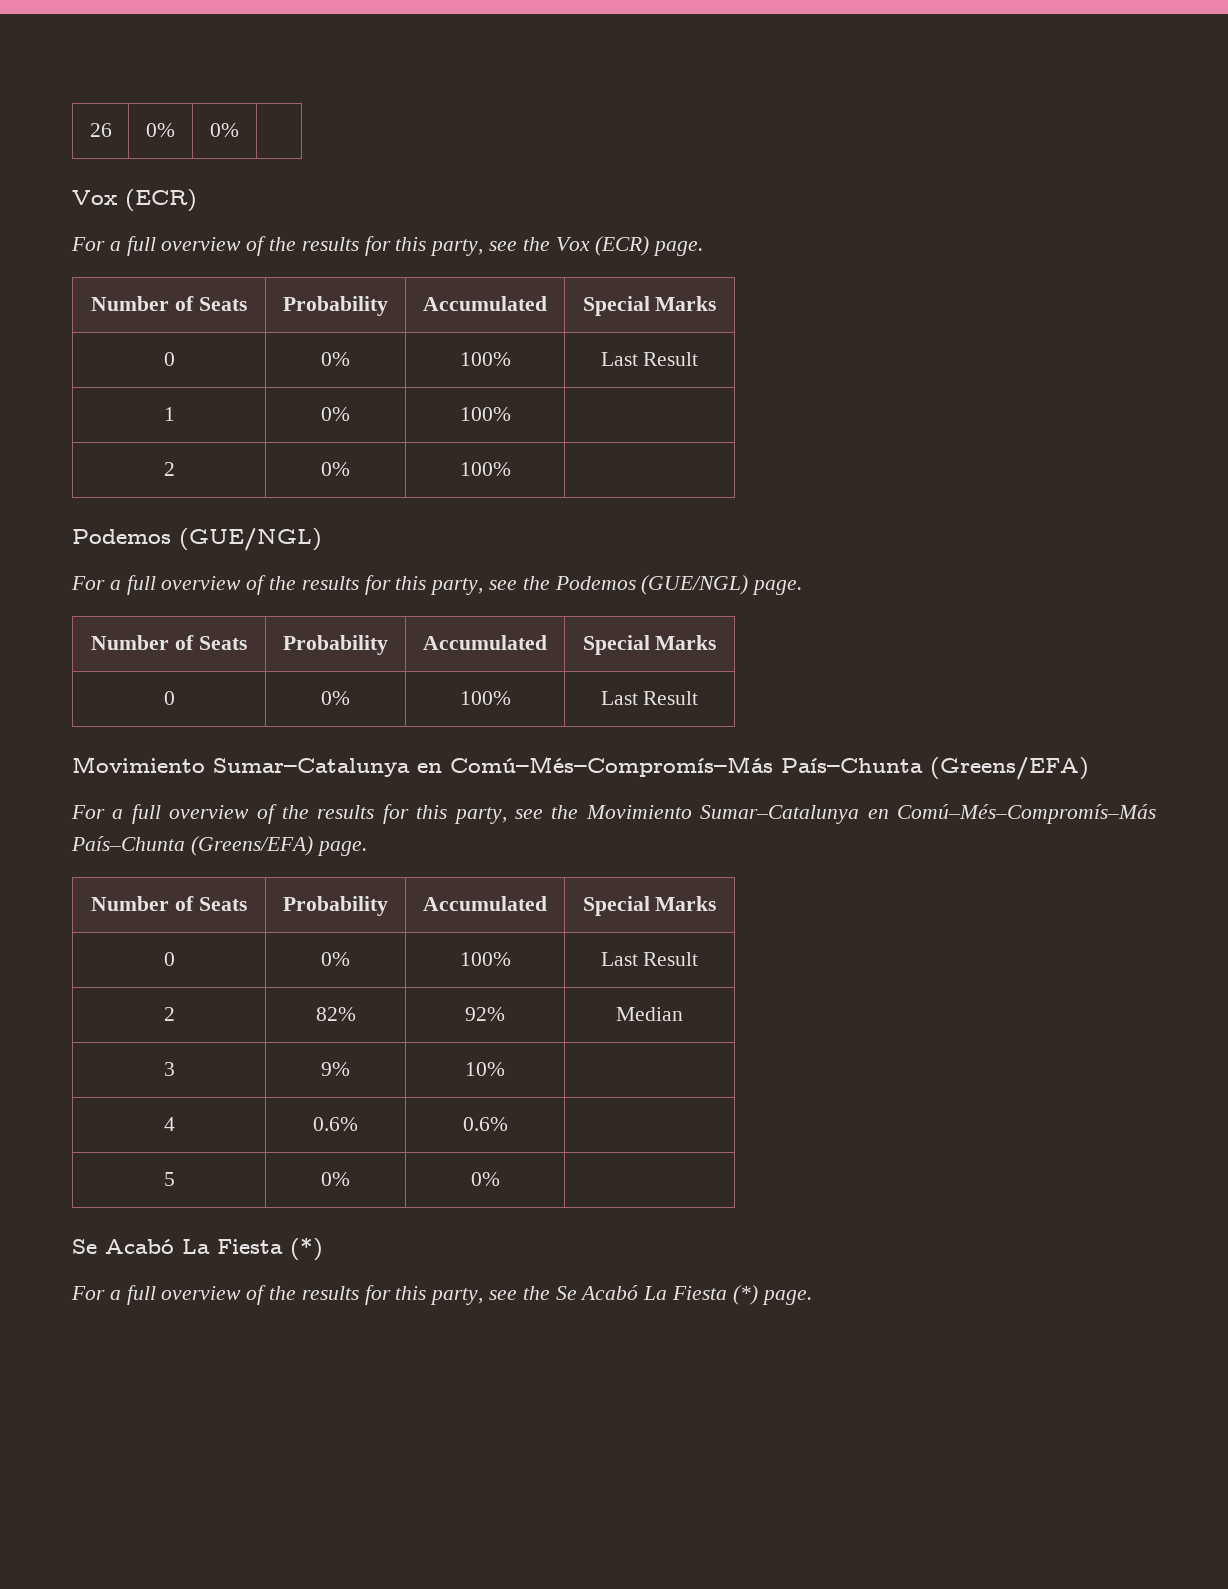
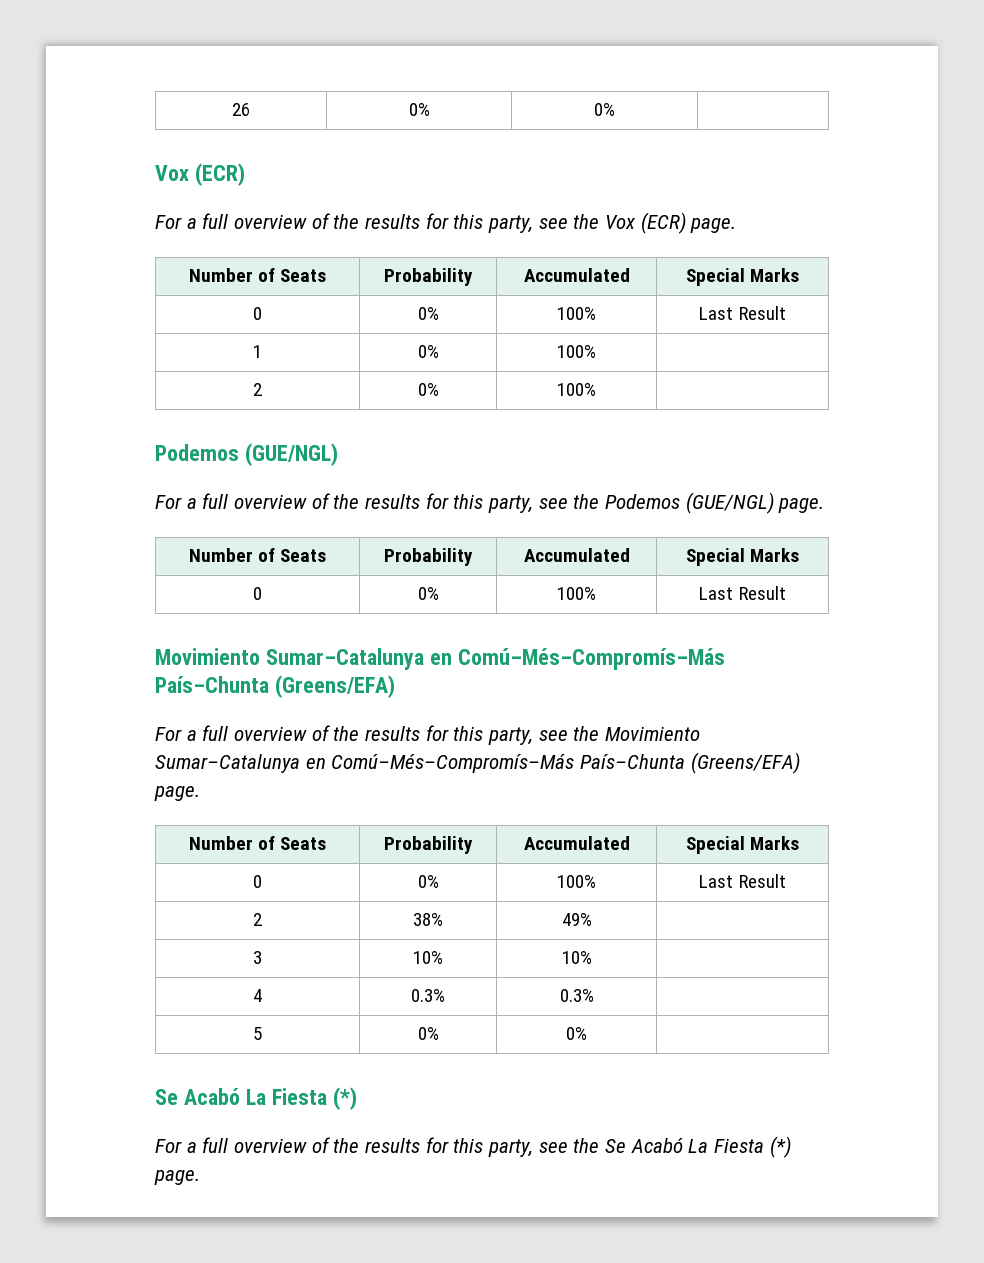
[315,1007,356,1021] [465,1007,505,1021] [616,1007,683,1021] 82% | 92% | Median -> [413,913,443,926] [561,913,592,926] 38% | 49% |
[321,1062,350,1076] 9% -> [413,951,443,964] 10%
[313,1117,358,1131] [462,1117,508,1131] 0.6% | 0.6% -> [411,989,445,1002] [559,989,594,1002] 0.3% | 0.3%

